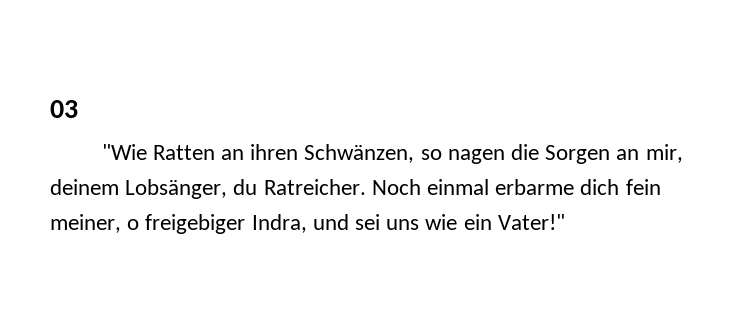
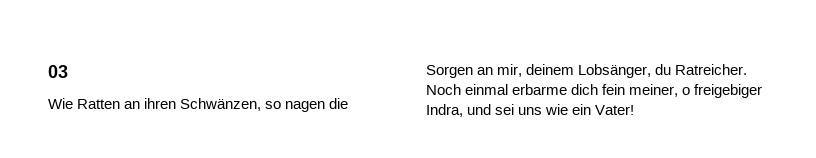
[101,144,147,160] "Wie -> [48,98,73,109] Wie
[497,214,565,230] Vater!" -> [595,105,635,115] Vater!

